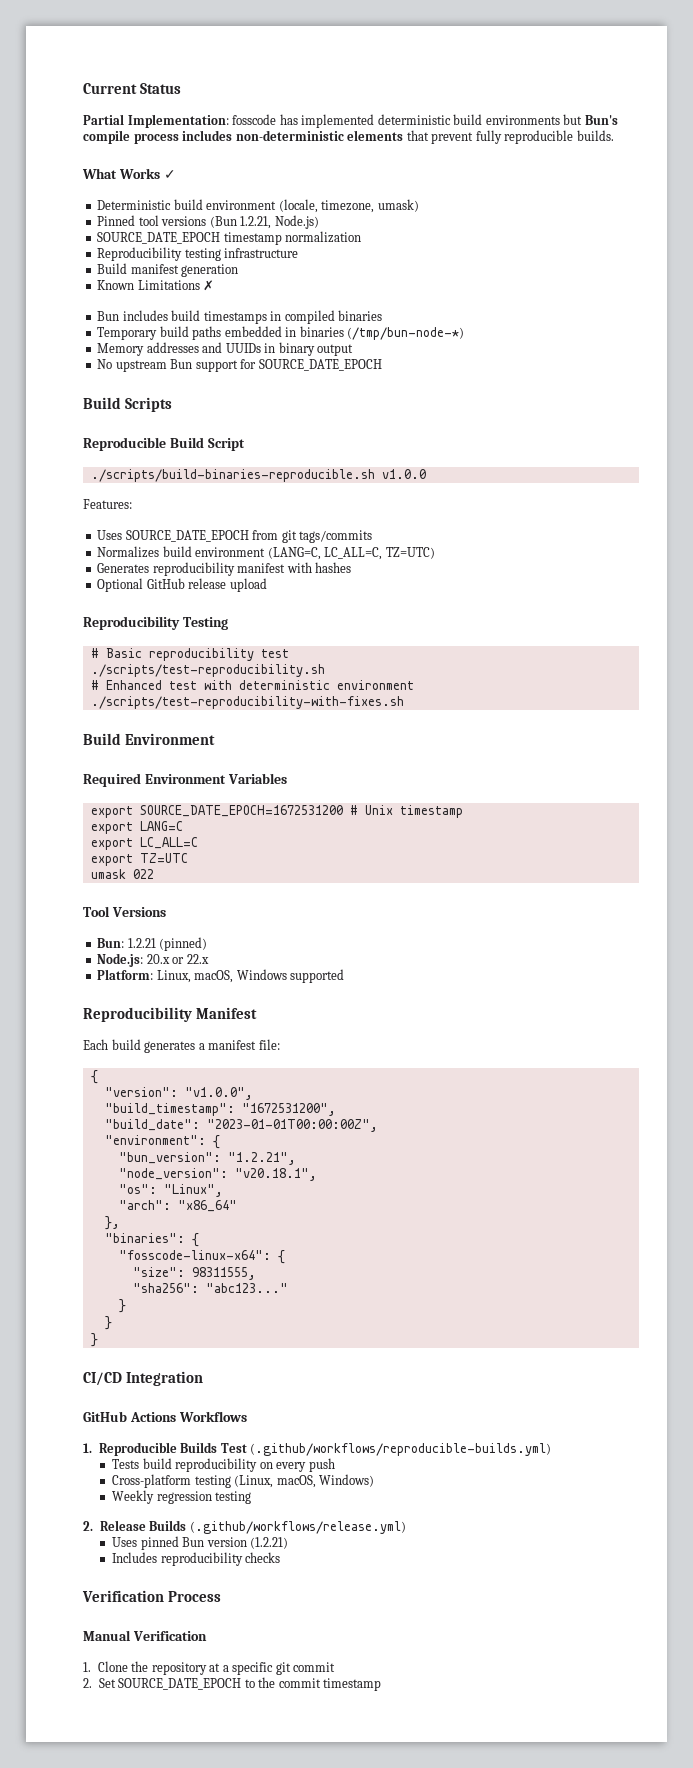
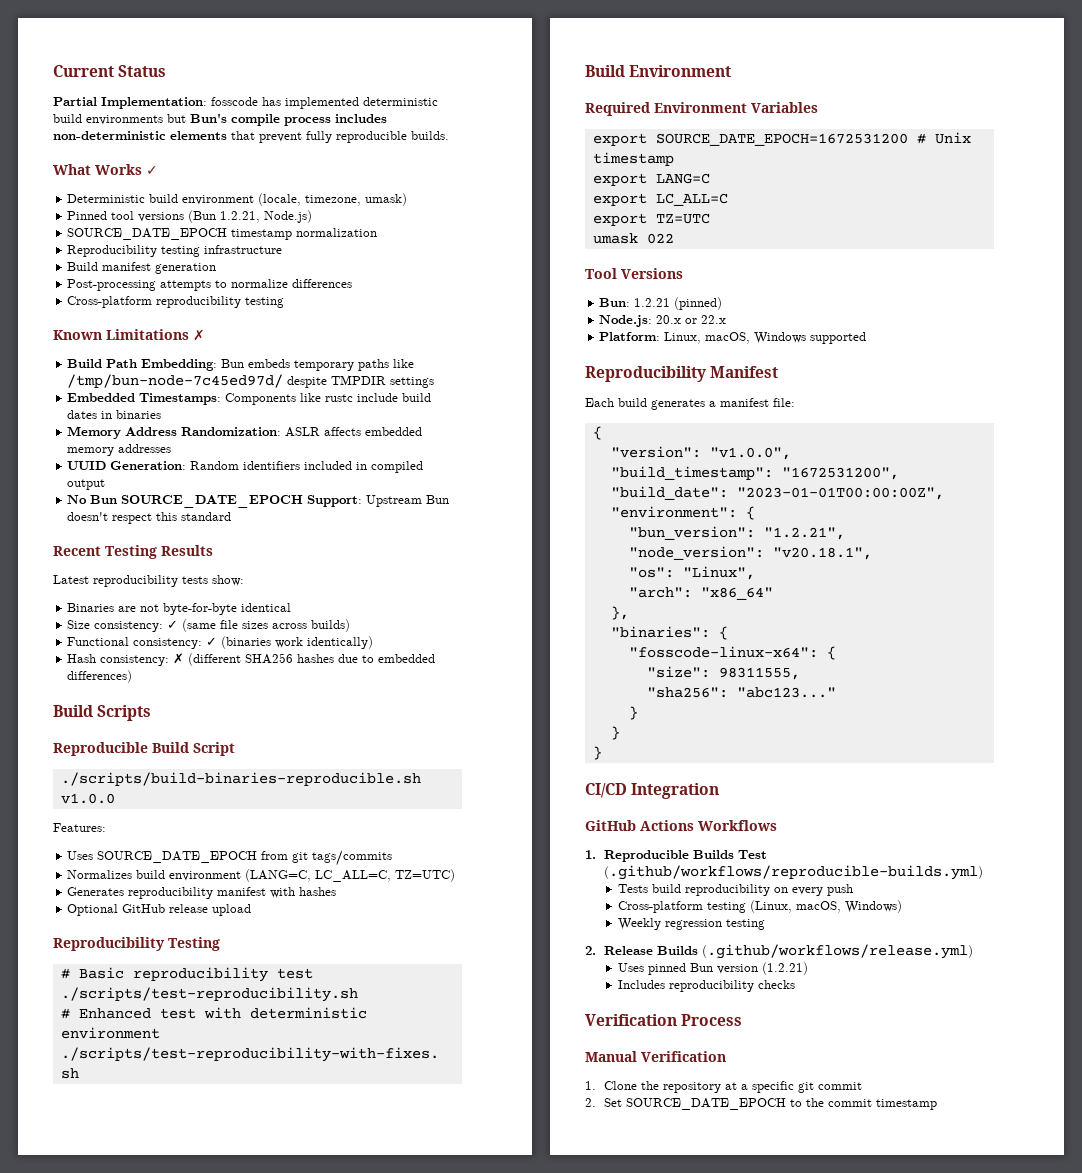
[97,280,215,291] [97,310,383,324] [97,326,465,340] [97,342,354,356] [97,359,382,372] Known Limitations ✗ // Bun includes build timestamps in compiled binaries // Temporary build paths embedded in binaries (/tmp/bun-node-*) // Memory addresses and UUIDs in binary output // No upstream Bun support for SOURCE_DATE_EPOCH -> [67,279,353,291] [67,296,285,308] [53,329,205,341] [67,359,415,371] [67,374,435,388] [67,393,432,405] [67,410,162,419] [67,426,423,439] [67,444,172,456] [67,461,424,473] [67,479,106,490] [67,495,450,508] [67,512,232,524] [53,545,213,559] [53,575,244,587] [67,603,292,615] [67,619,351,632] [67,636,374,649] [67,653,436,666] [67,670,133,683] Post-processing attempts to normalize differences // Cross-platform reproducibility testing // Known Limitations ✗ // Build Path Embedding: Bun embeds temporary paths like /tmp/bun-node-7c45ed97d/ despite TMPDIR settings // Embedded Timestamps: Components like rustc include build dates in binaries // Memory Address Randomization: ASLR affects embedded memory addresses // UUID Generation: Random identifiers included in compiled output // No Bun SOURCE_DATE_EPOCH Support: Upstream Bun doesn't respect this standard // Recent Testing Results // Latest reproducibility tests show: // Binaries are not byte-for-byte identical // Size consistency: ✓ (same file sizes across builds) // Functional consistency: ✓ (binaries work identically) // Hash consistency: ✗ (different SHA256 hashes due to embedded differences)

